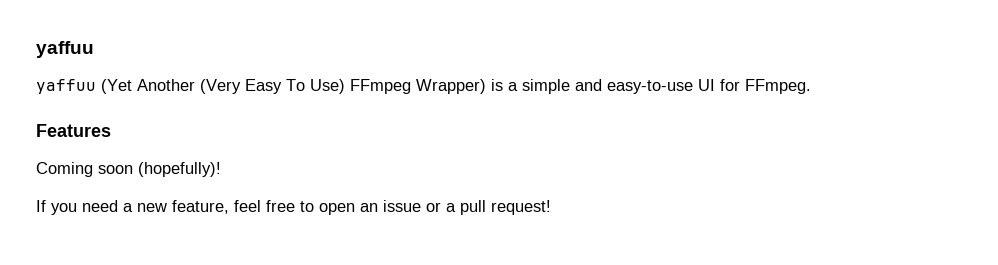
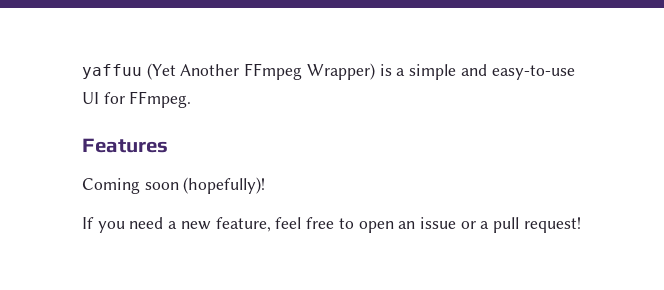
[36,41,94,58] [36,79,96,94] yaffuu // yaffuu -> [82,64,142,79] yaffuu
[200,79,345,94] (Very Easy To Use) -> (240, 70) none

